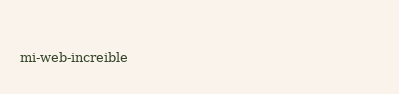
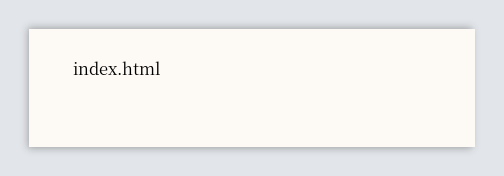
[20,52,128,62] mi-web-increible -> [73,61,161,75] index.html

